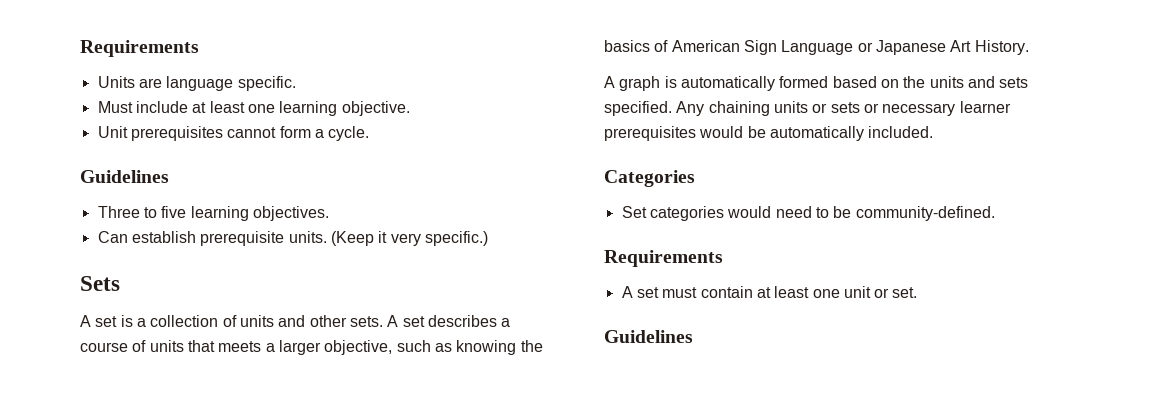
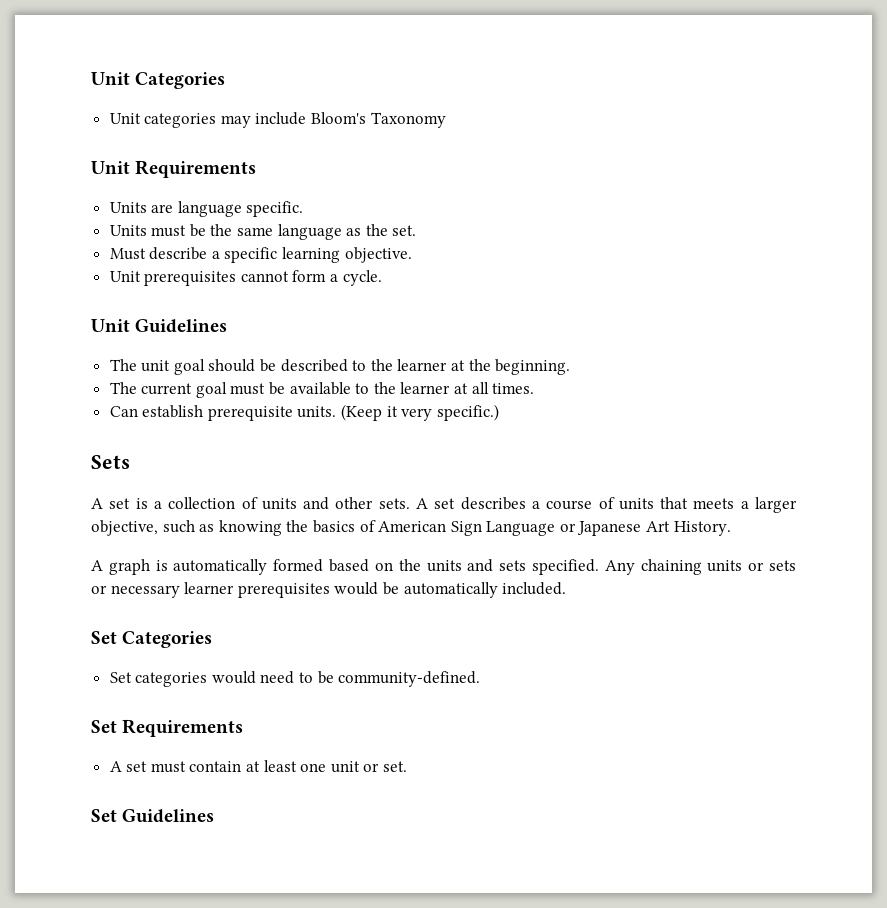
(80, 48) none -> [91,72,226,89] [109,112,446,128] [91,161,130,174] Unit Categories // Unit categories may include Bloom's Taxonomy // Unit
[97,101,275,113] Must include at least one -> [109,224,417,240] [109,247,278,263] Units must be the same language as the set. // Must describe a specific
(370, 133) none -> [91,319,130,332] Unit
[97,206,329,221] Three to five learning objectives. -> [109,359,571,375] [109,382,535,398] The unit goal should be described to the learner at the beginning. // The current goal must be available to the learner at all times.
(934, 132) none -> [91,631,117,644] Set
(995, 213) none -> [91,720,117,733] Set
(918, 292) none -> [91,809,117,822] Set

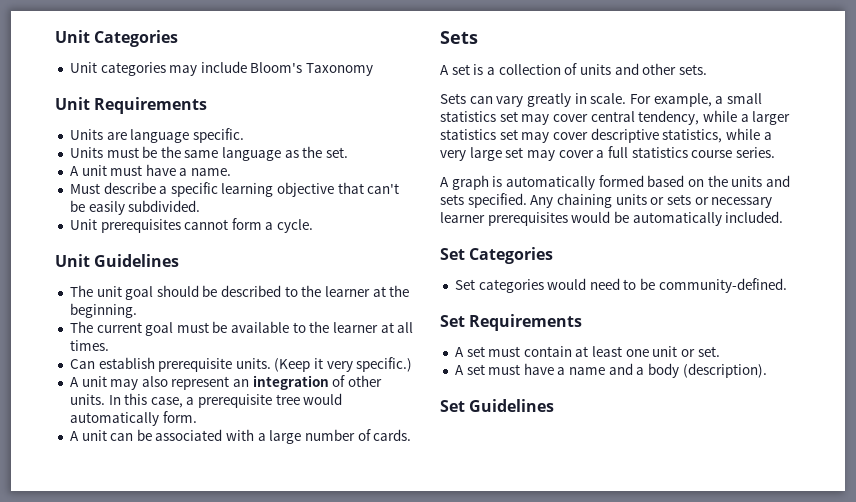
(417, 230) none -> [69,164,232,176] // A unit must have a name.
[344,247,412,263] objective. -> [277,182,400,197] [69,200,201,215] objective that can't be easily subdivided.
(499, 412) none -> [69,375,383,390] [69,393,343,408] [69,411,197,426] [69,429,412,444] // A unit may also represent an integration of other units. In this case, a prerequisite tree would automatically form. // A unit can be associated with a large number of cards.
[415,497,797,513] [91,520,731,536] A set describes a course of units that meets a larger objective, such as knowing the basics of American Sign Language or Japanese Art History. -> [440,93,762,107] [440,110,791,125] [440,128,772,143] [440,146,775,161] // Sets can vary greatly in scale. For example, a small statistics set may cover central tendency, while a larger statistics set may cover descriptive statistics, while a very large set may cover a full statistics course series.
(408, 766) none -> [454,363,767,378] // A set must have a name and a body (description).

